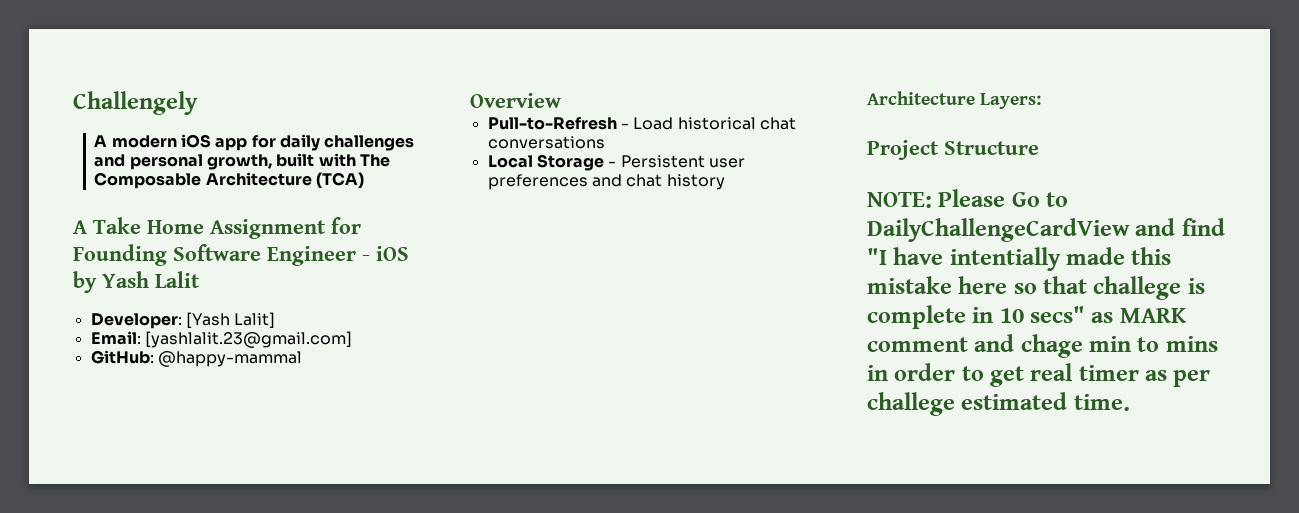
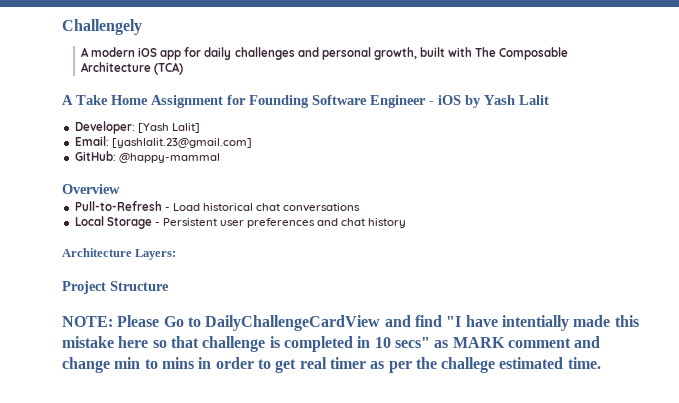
[1093,276,1205,300] [867,305,966,329] challege is complete -> [202,336,353,352] challenge is completed
[1020,334,1083,358] chage -> [62,357,110,373] change
(1211, 378) none -> [415,357,437,369] the

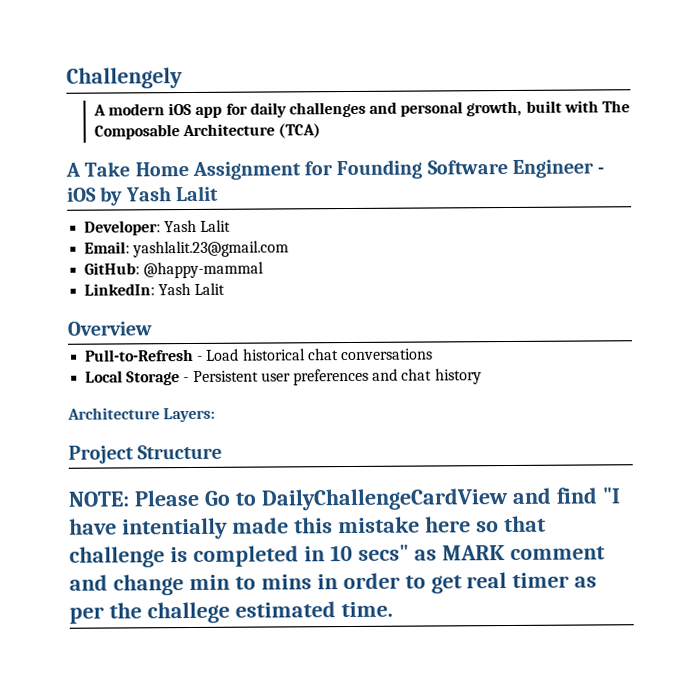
[137,123,200,133] [Yash Lalit] -> [164,219,232,233] Yash Lalit
[111,138,252,148] [yashlalit.23@gmail.com] -> [132,240,290,258] yashlalit.23@gmail.com
(220, 158) none -> [84,282,226,296] // LinkedIn: Yash Lalit

